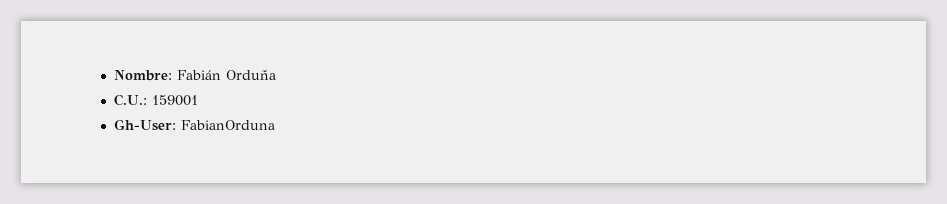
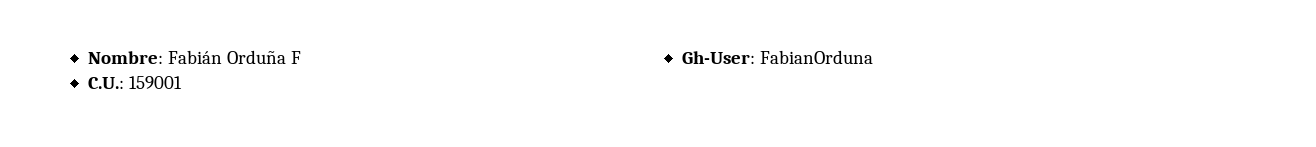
(276, 75) none -> [291,51,302,64] F

